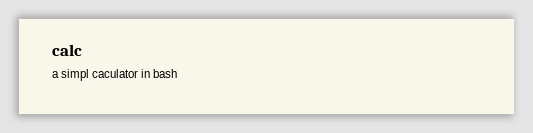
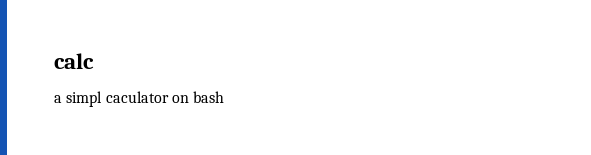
[141,69,151,78] in -> [171,95,189,103] on

